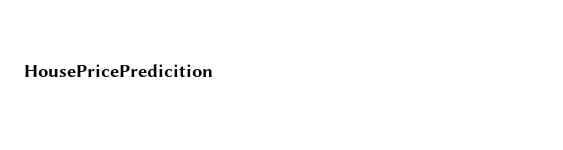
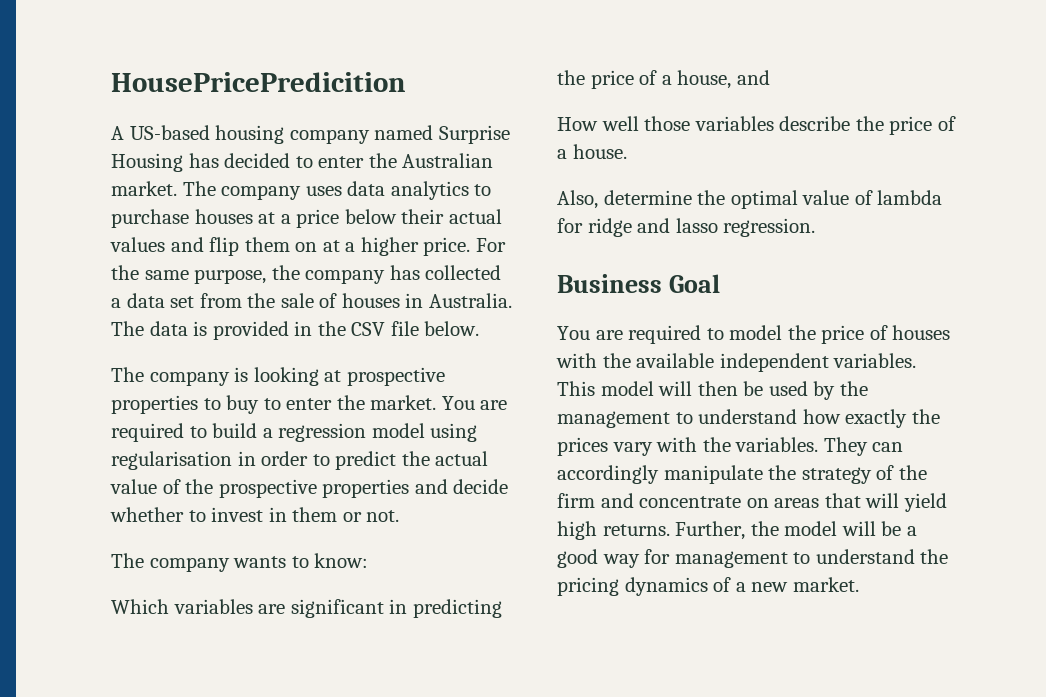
(213, 70) none -> [111,125,510,144] [111,153,494,172] [111,181,492,200] [111,209,502,228] [110,237,506,256] [111,265,502,284] [111,293,512,308] [111,321,480,340] [111,367,445,386] [111,395,508,414] [111,423,478,442] [111,451,489,470] [110,479,509,498] [110,507,400,522] [111,553,369,572] [111,599,502,618] [557,70,770,89] [557,116,956,135] [557,144,627,159] [557,190,943,209] [557,218,816,237] [557,274,720,293] [557,325,951,344] [556,353,917,372] [557,381,868,400] [557,409,940,428] [557,437,904,456] [557,465,927,484] [557,493,947,512] [557,521,917,540] [557,549,949,568] [557,577,859,596] // A US-based housing company named Surprise Housing has decided to enter the Australian market. The company uses data analytics to purchase houses at a price below their actual values and flip them on at a higher price. For the same purpose, the company has collected a data set from the sale of houses in Australia. The data is provided in the CSV file below. // The company is looking at prospective properties to buy to enter the market. You are required to build a regression model using regularisation in order to predict the actual value of the prospective properties and decide whether to invest in them or not. // The company wants to know: // Which variables are significant in predicting the price of a house, and // How well those variables describe the price of a house. // Also, determine the optimal value of lambda for ridge and lasso regression. // Business Goal // You are required to model the price of houses with the available independent variables. This model will then be used by the management to understand how exactly the prices vary with the variables. They can accordingly manipulate the strategy of the firm and concentrate on areas that will yield high returns. Further, the model will be a good way for management to understand the pricing dynamics of a new market.

